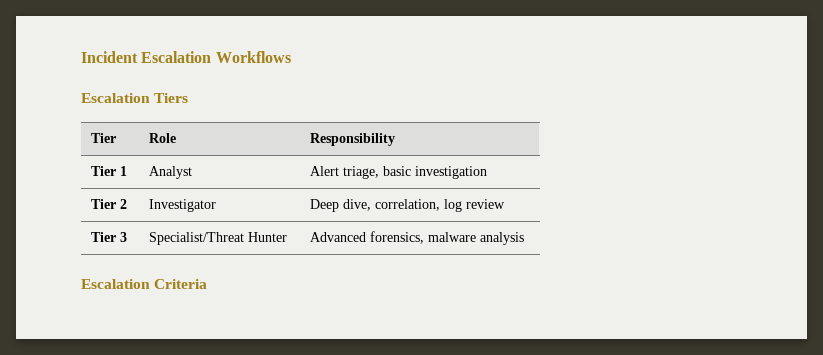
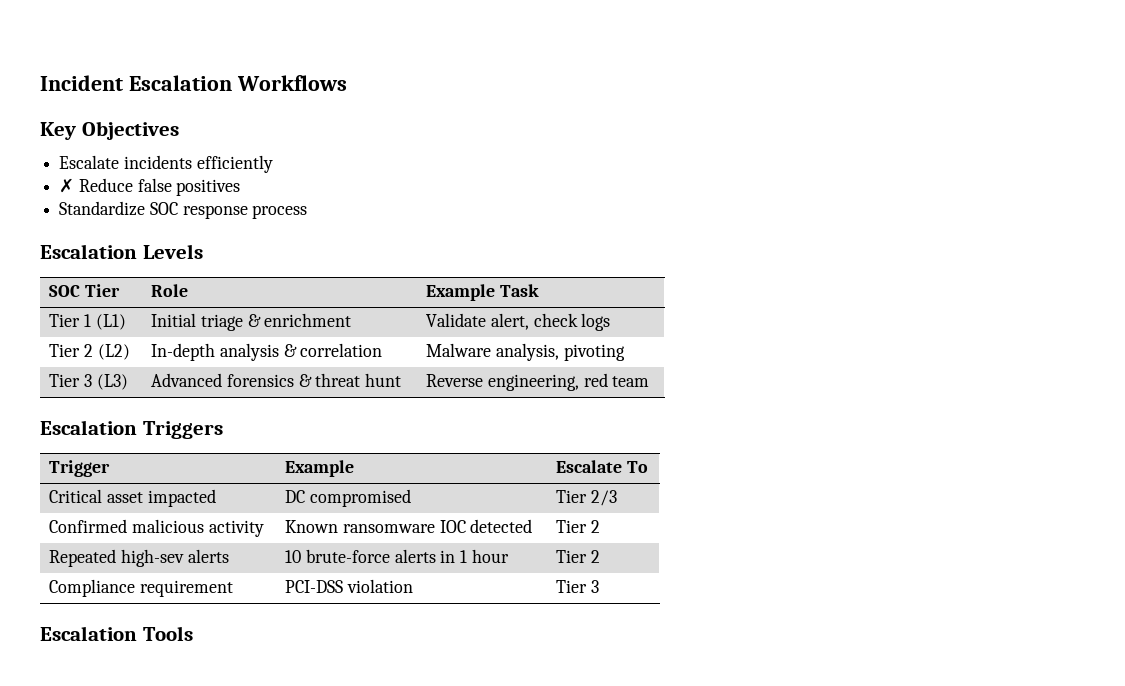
[81,93,189,103] // Escalation Tiers // -> [40,121,179,140] [59,155,273,173] [59,178,241,196] [59,201,308,219] [40,244,203,259] [49,285,81,297] // Key Objectives // Escalate incidents efficiently // ✗ Reduce false positives // Standardize SOC response process // Escalation Levels // SOC
[310,133,396,146] [91,166,128,176] [149,166,193,179] [310,166,488,179] [91,199,128,209] [149,199,217,212] [310,199,506,212] [91,232,128,242] [149,232,288,245] Responsibility // Tier 1 | Analyst | Alert triage, basic investigation // Tier 2 | Investigator | Deep dive, correlation, log review // Tier 3 | Specialist/Threat Hunter -> [426,284,539,301] [49,314,126,330] [151,313,352,331] [426,313,611,331] [49,344,130,360] [151,343,383,361] [426,343,625,361] [49,374,128,390] Example Task // Tier 1 (L1) | Initial triage & enrichment | Validate alert, check logs // Tier 2 (L2) | In-depth analysis & correlation | Malware analysis, pivoting // Tier 3 (L3)
[370,231,525,245] [81,279,208,289] forensics, malware analysis // Escalation Criteria -> [226,373,402,387] [426,373,650,391] [40,420,223,439] [49,460,111,477] [285,460,355,477] [556,460,648,473] [49,489,216,507] [285,489,411,507] [556,490,617,506] [49,519,264,537] [285,519,533,533] [556,520,600,533] [49,549,229,567] [285,549,509,563] [556,550,600,563] [49,579,233,597] [285,579,413,593] [556,580,599,593] [40,626,193,641] forensics & threat hunt | Reverse engineering, red team // Escalation Triggers // Trigger | Example | Escalate To // Critical asset impacted | DC compromised | Tier 2/3 // Confirmed malicious activity | Known ransomware IOC detected | Tier 2 // Repeated high-sev alerts | 10 brute-force alerts in 1 hour | Tier 2 // Compliance requirement | PCI-DSS violation | Tier 3 // Escalation Tools

